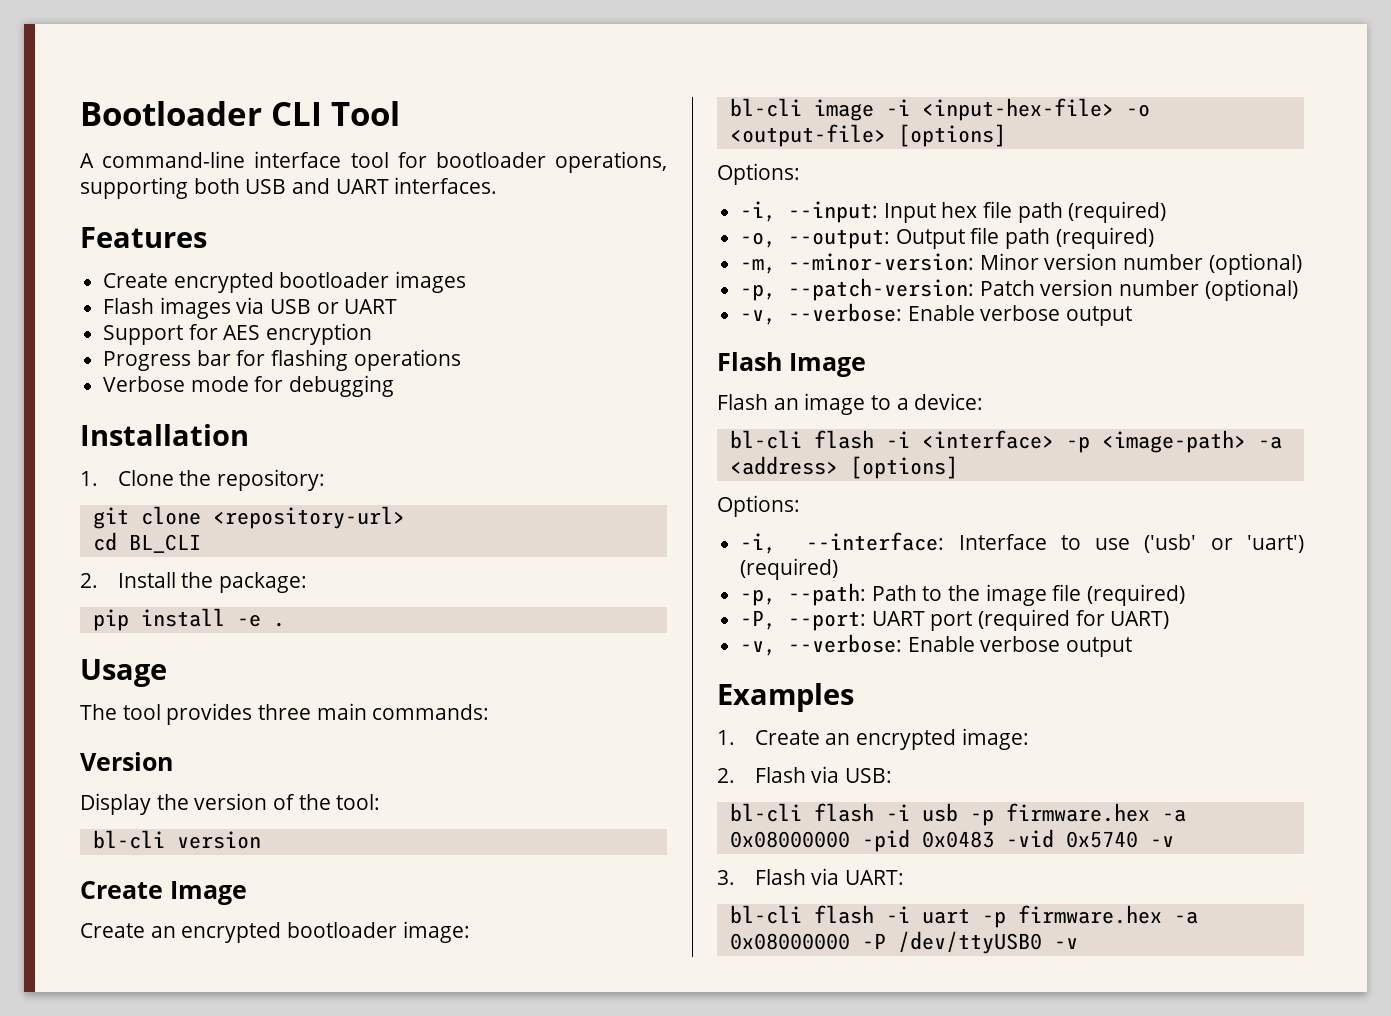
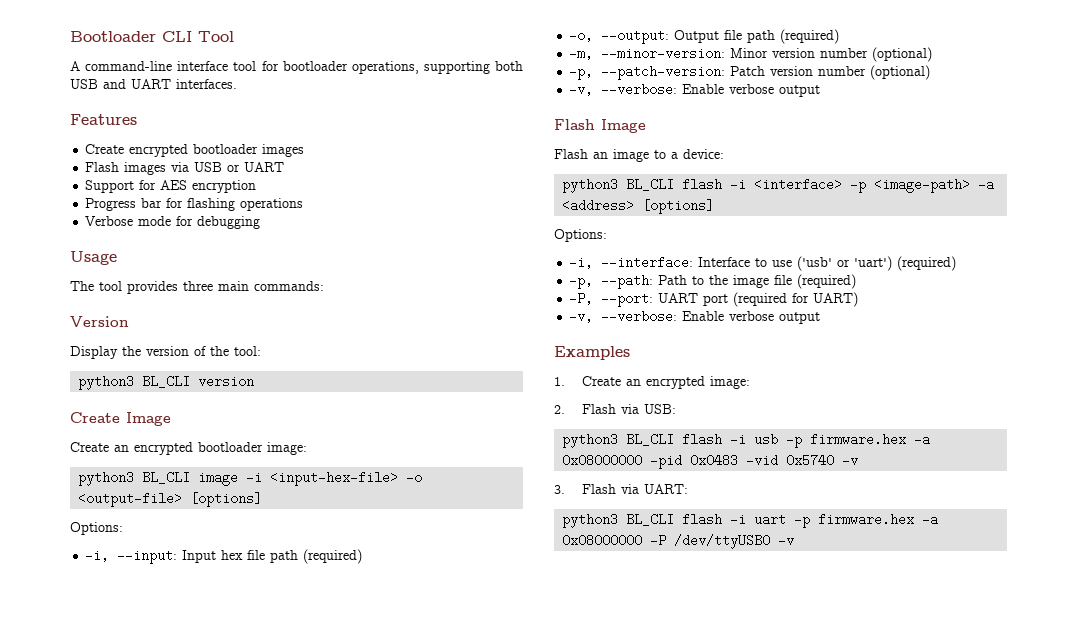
[80,424,249,446] [80,469,325,491] [92,506,405,529] [92,532,201,553] [80,572,307,593] [92,608,285,631] // Installation // 1. Clone the repository: // git clone <repository-url> // cd BL_CLI // 2. Install the package: // pip install -e . -> (261, 222) none
[92,830,165,849] bl-cli -> [78,375,191,390] python3 BL_CLI
[729,98,802,117] bl-cli -> [78,471,191,486] python3 BL_CLI
[729,430,802,449] bl-cli -> [562,178,675,193] python3 BL_CLI
[729,803,802,822] bl-cli -> [562,433,675,448] python3 BL_CLI
[729,905,802,924] bl-cli -> [562,513,675,528] python3 BL_CLI

